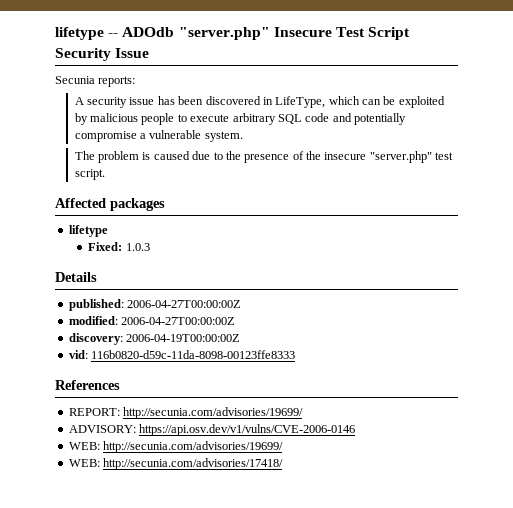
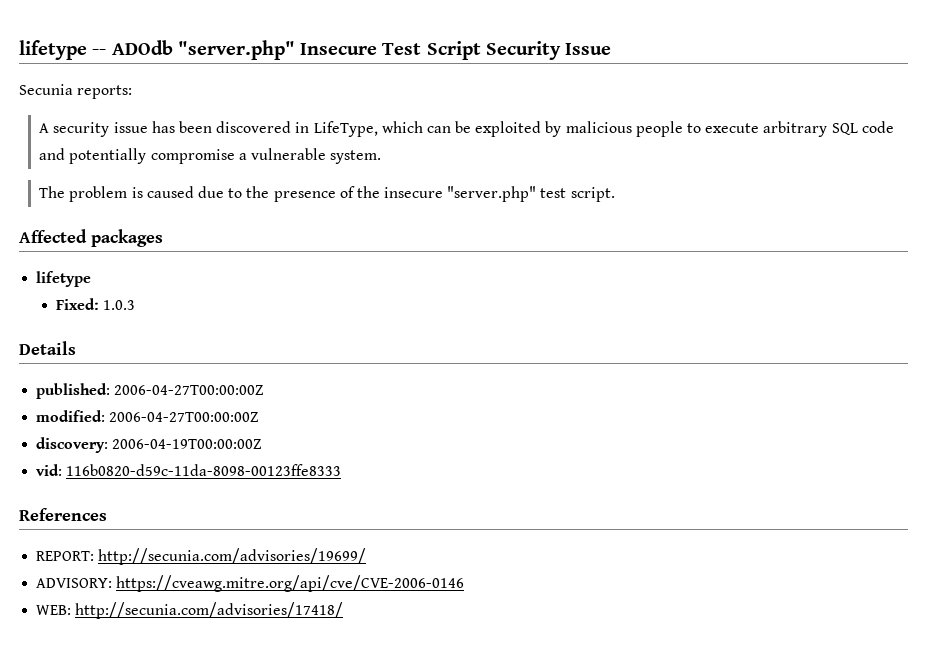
[139,424,356,436] [68,441,284,453] https://api.osv.dev/v1/vulns/CVE-2006-0146 // WEB: http://secunia.com/advisories/19699/ -> [116,575,465,592] https://cveawg.mitre.org/api/cve/CVE-2006-0146

